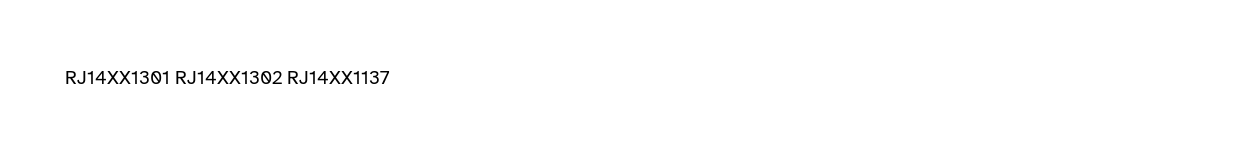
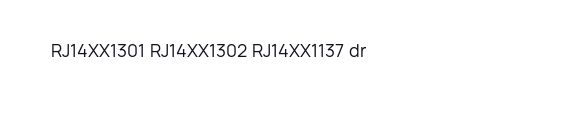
(391, 77) none -> [348,44,367,57] dr

